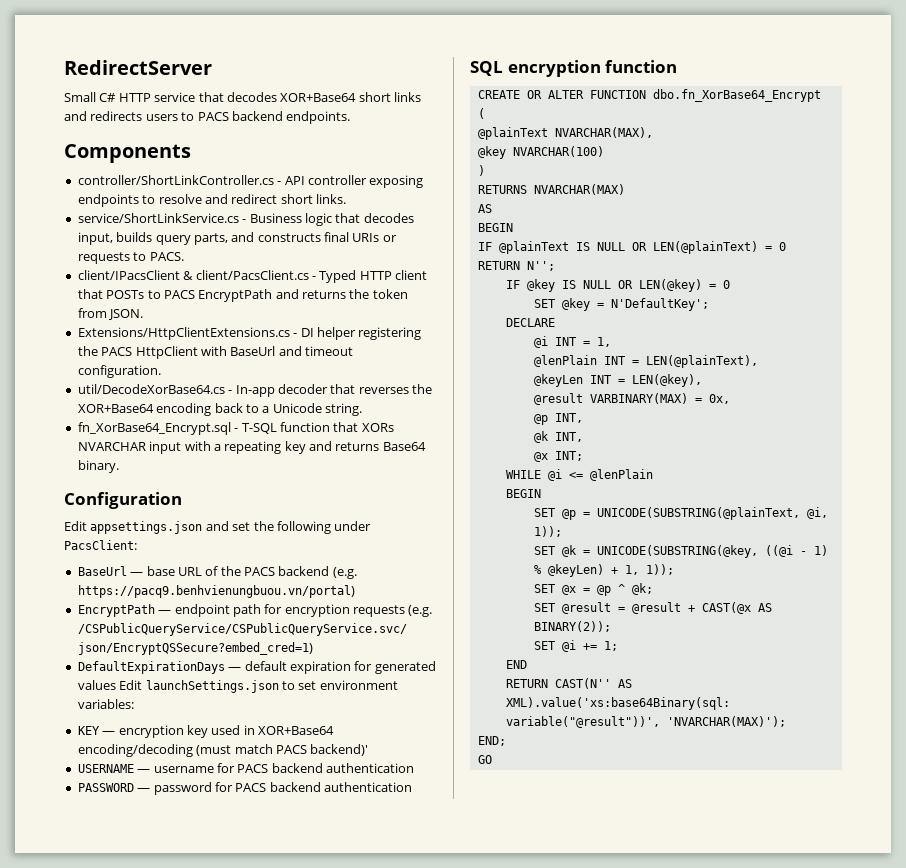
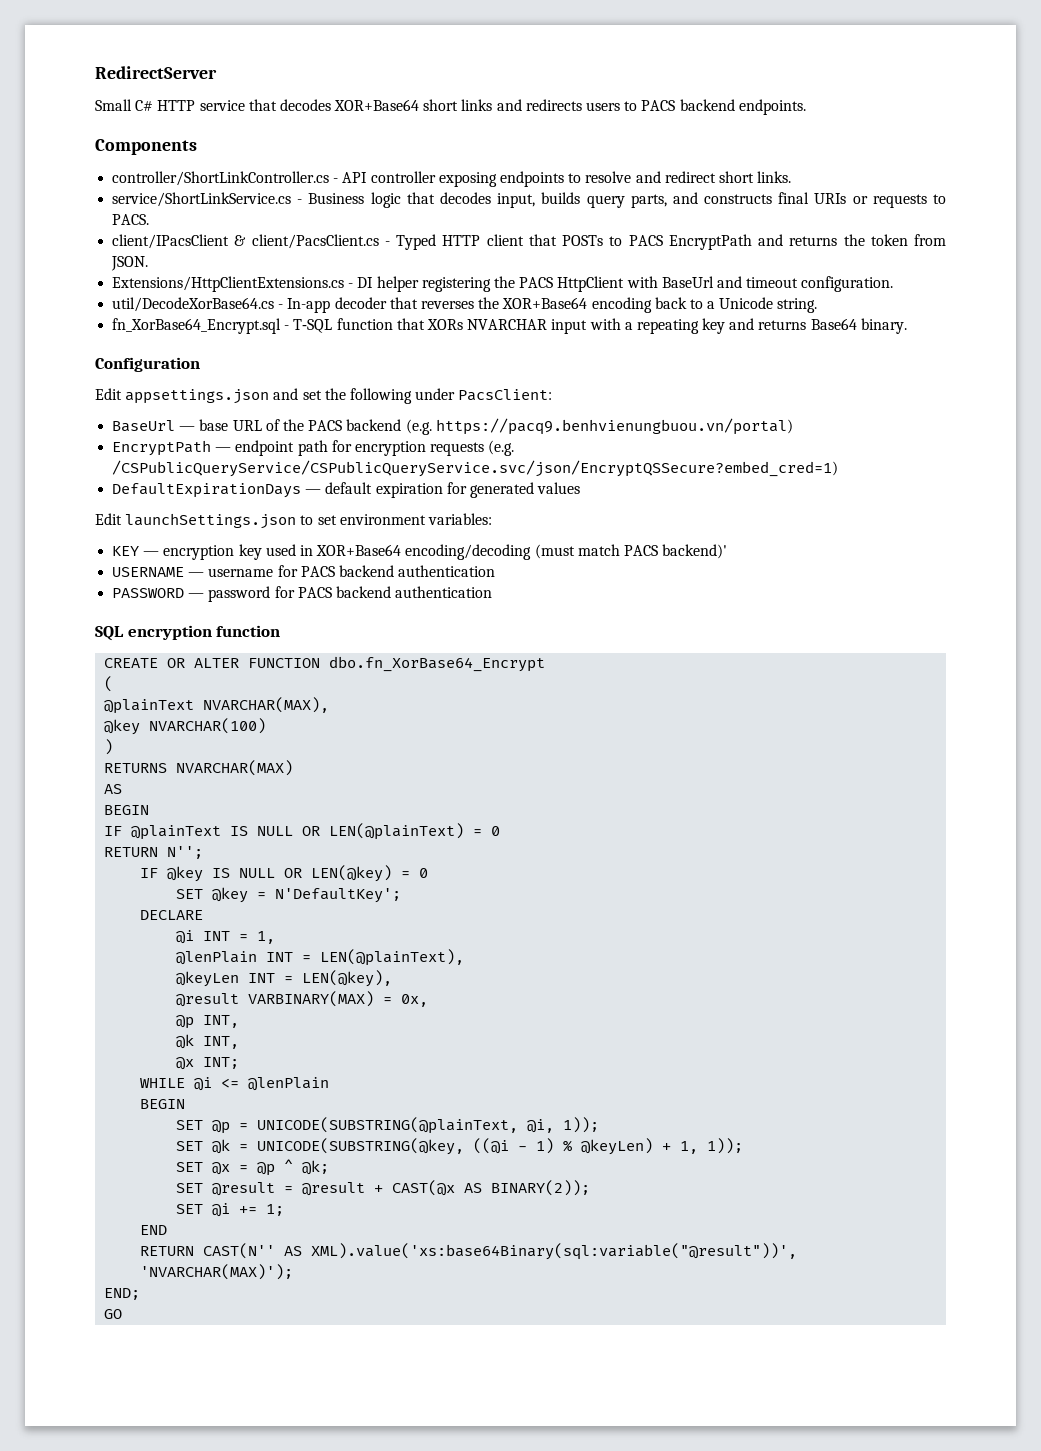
(116, 685) none -> (581, 488) //

